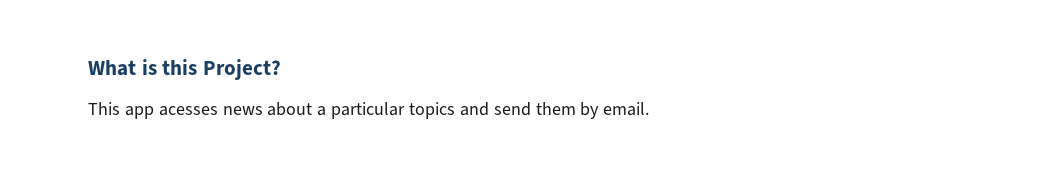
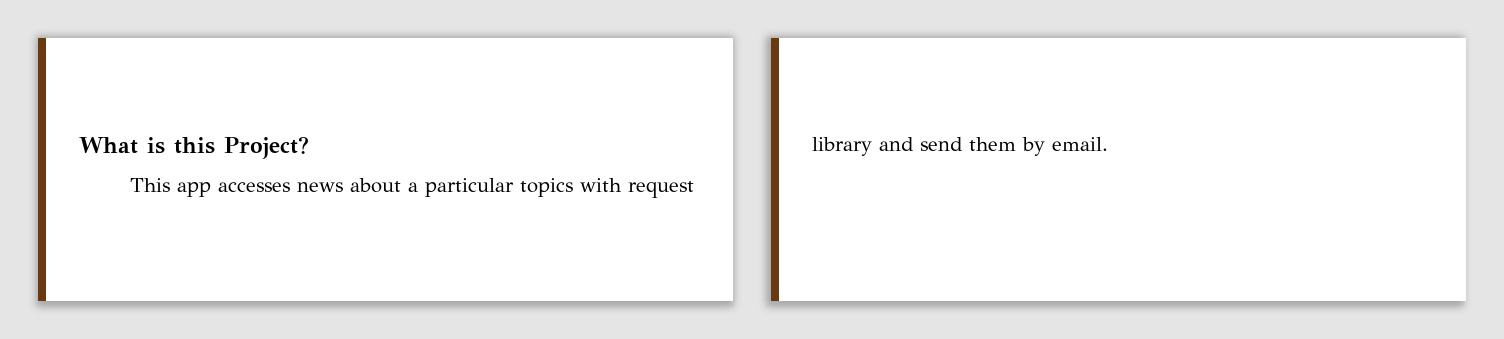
[158,106,218,116] acesses -> [217,182,290,192] accesses
(456, 110) none -> [579,178,694,198] [812,137,872,156] with request library

